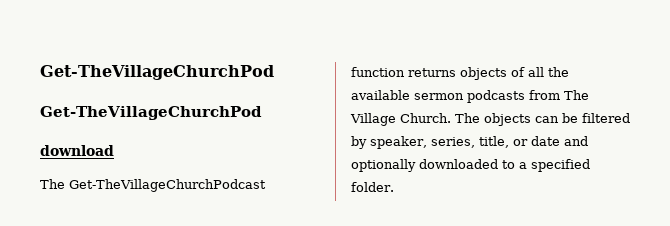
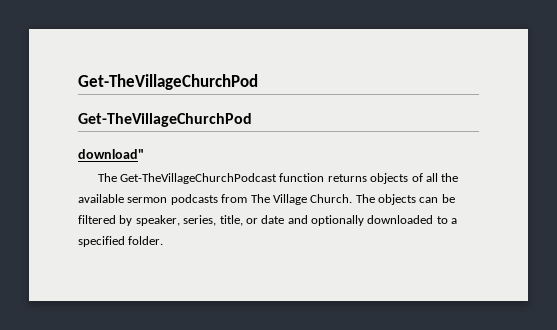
[40,145,114,156] download -> [78,149,144,159] download"

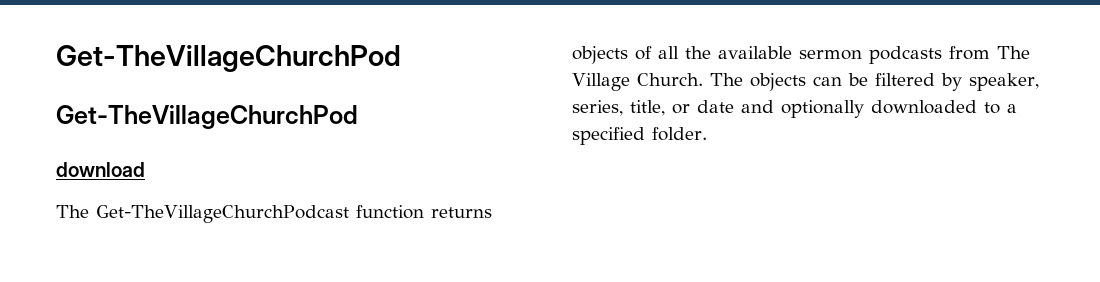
[78,149,144,159] download" -> [56,162,145,177] download

